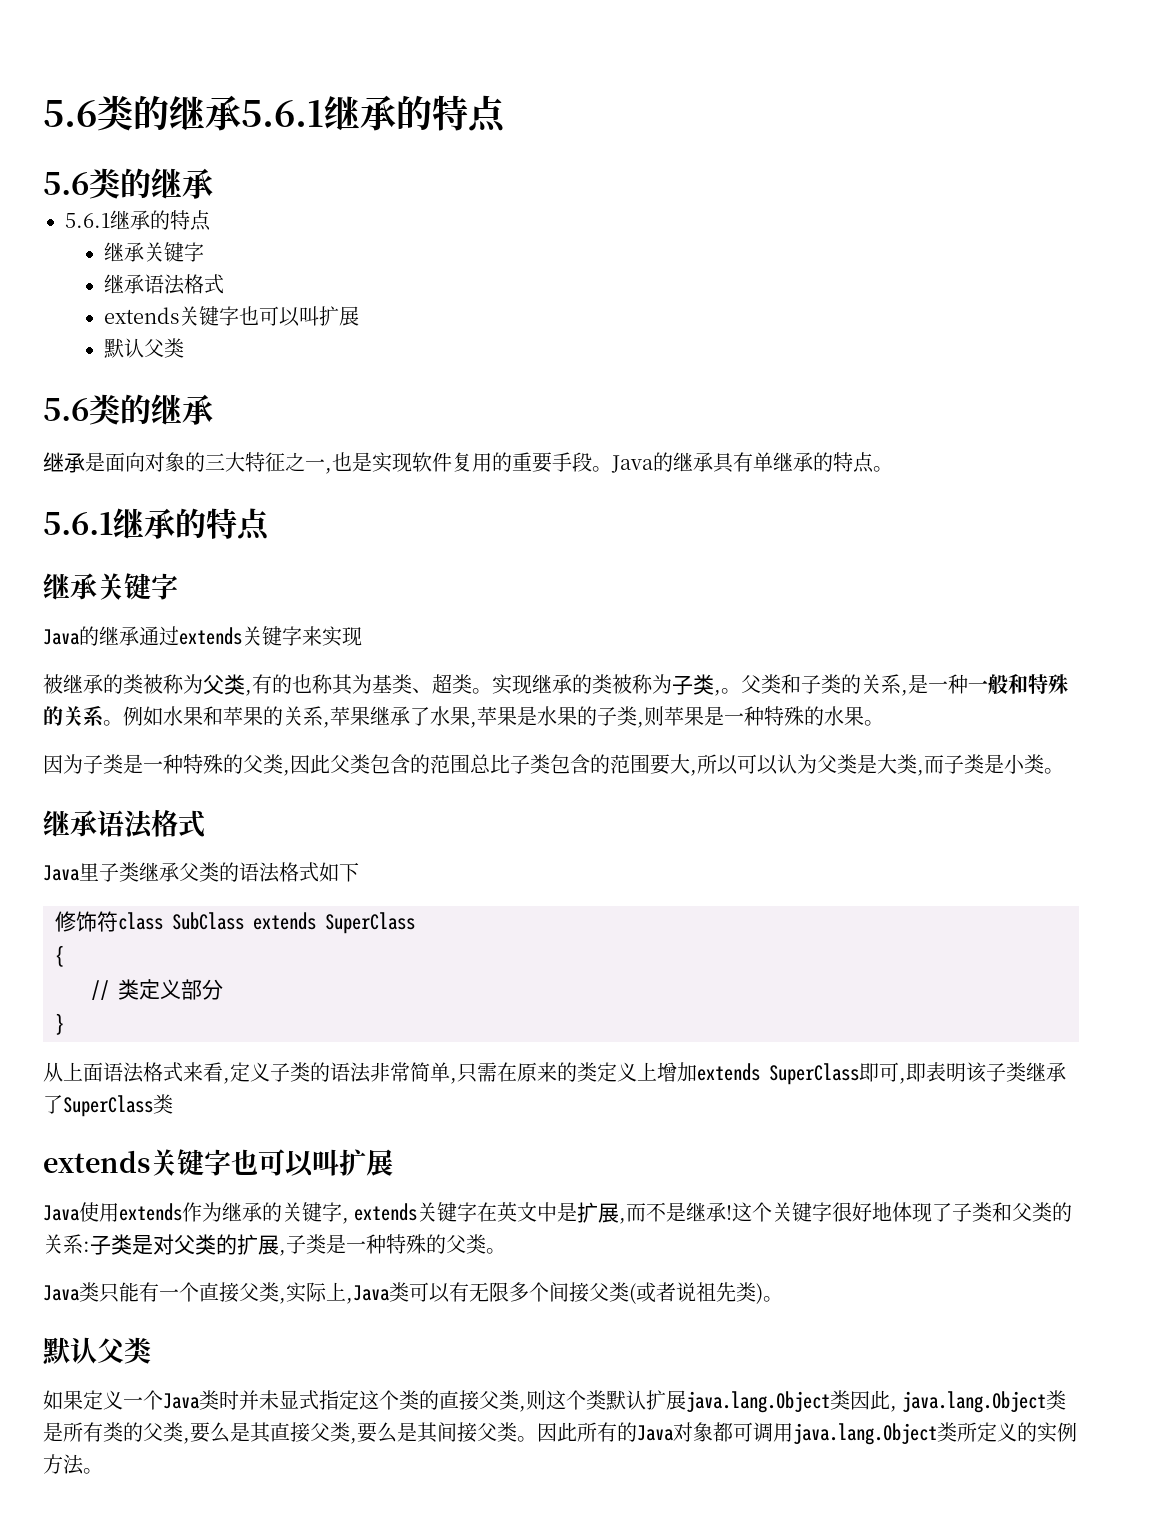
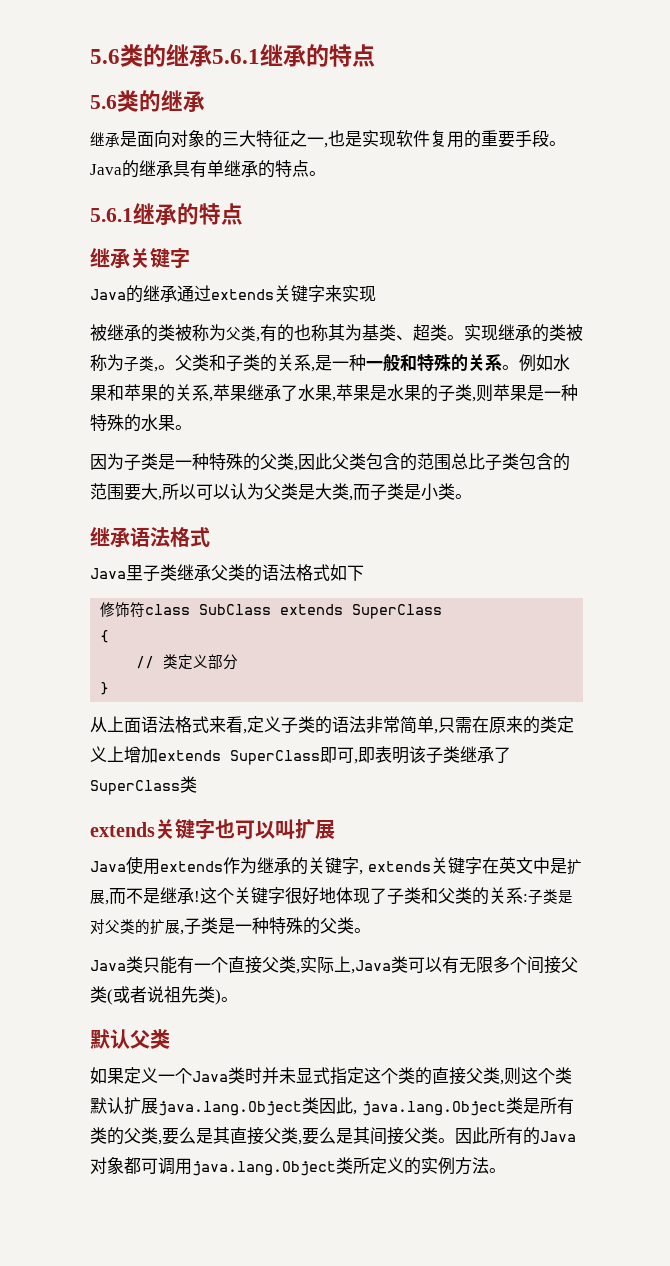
[65,210,211,231] [103,242,204,262] [103,274,224,295] [103,306,359,327] [103,338,184,358] [43,394,213,425] // 5.6.1继承的特点 // 继承关键字 // 继承语法格式 // extends关键字也可以叫扩展 // 默认父类 // 5.6类的继承 -> (205, 101) none

